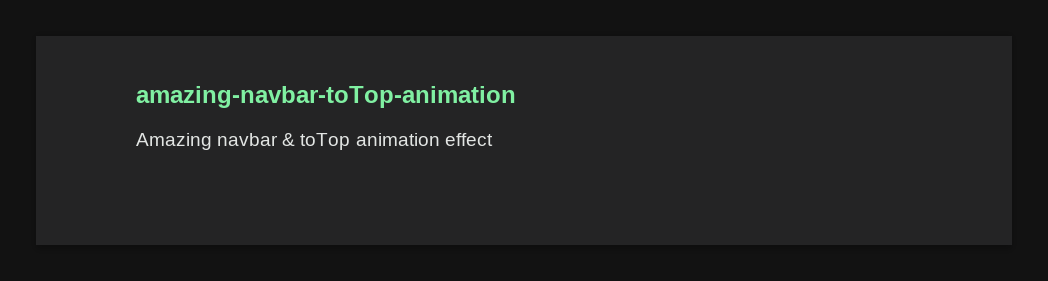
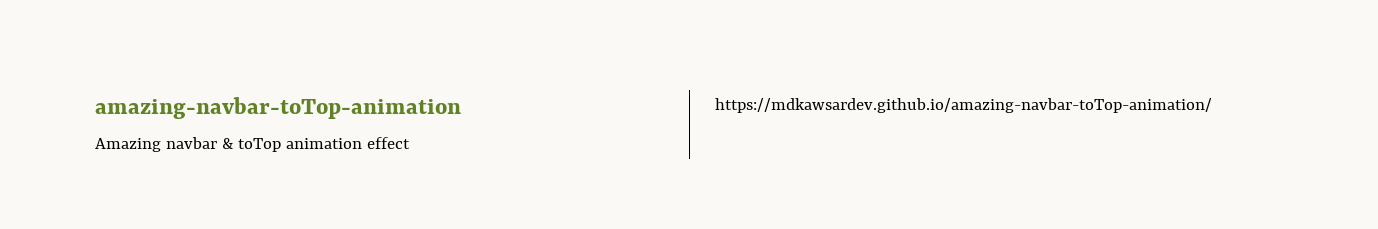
(493, 139) none -> [715,98,1212,113] https://mdkawsardev.github.io/amazing-navbar-toTop-animation/

